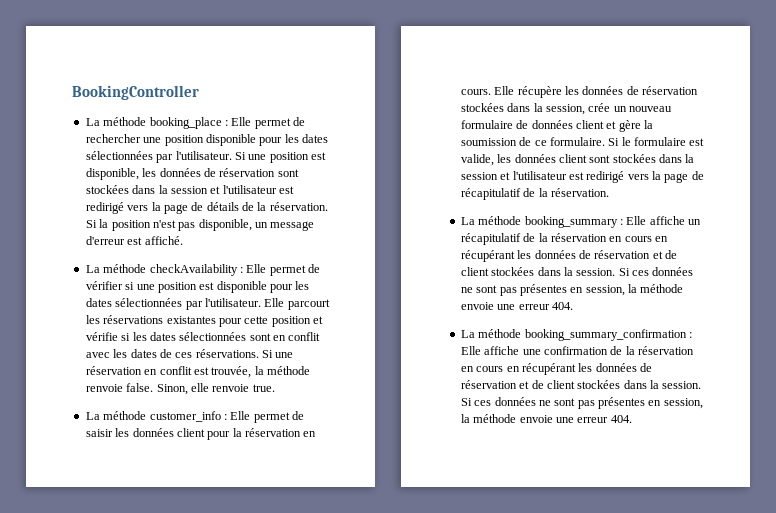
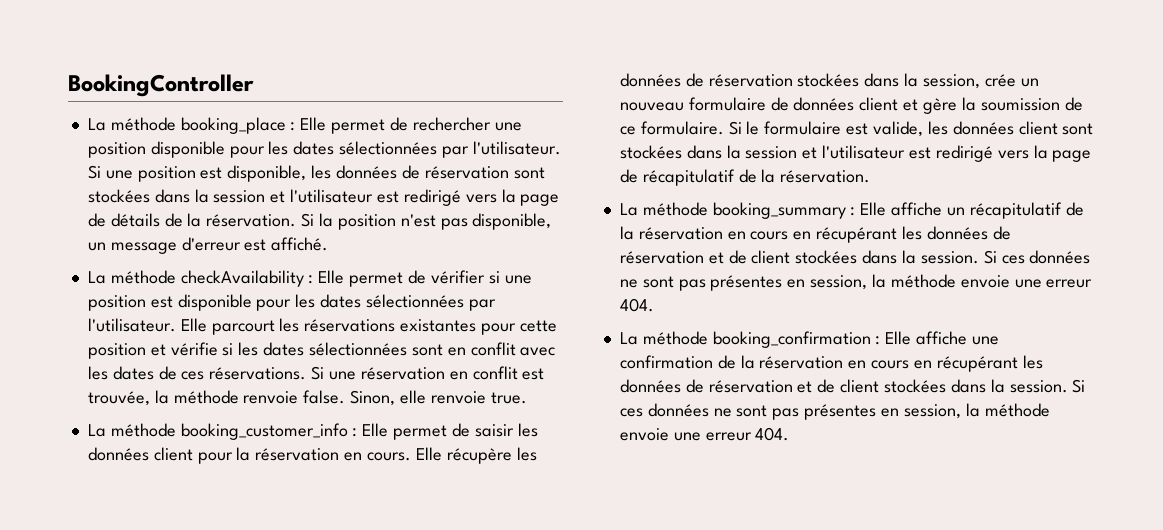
[149,411,221,422] customer_info -> [180,423,348,440] booking_customer_info
[524,329,687,341] booking_summary_confirmation -> [712,331,871,348] booking_confirmation

